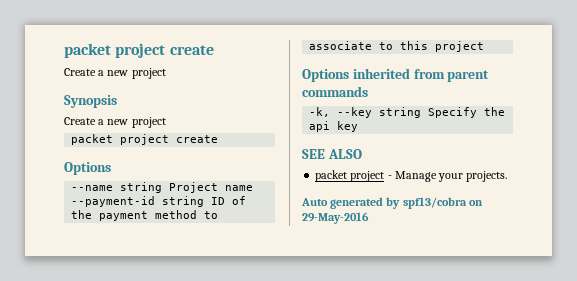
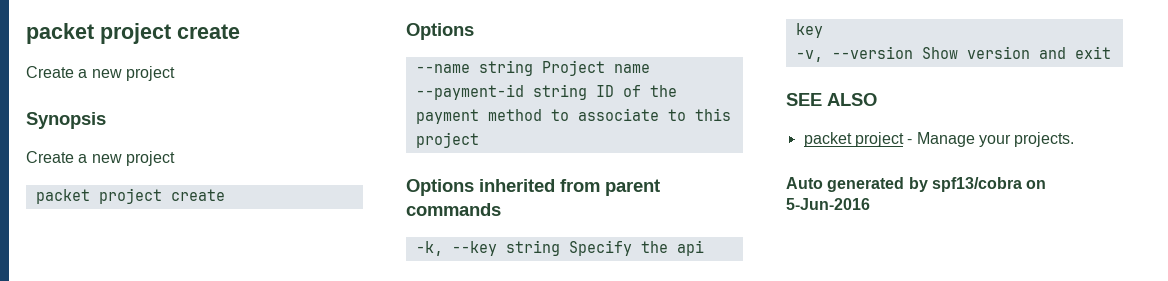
(359, 126) none -> [795,46,1111,62] // -v, --version Show version and exit
[302,212,369,224] 29-May-2016 -> [786,198,870,210] 5-Jun-2016

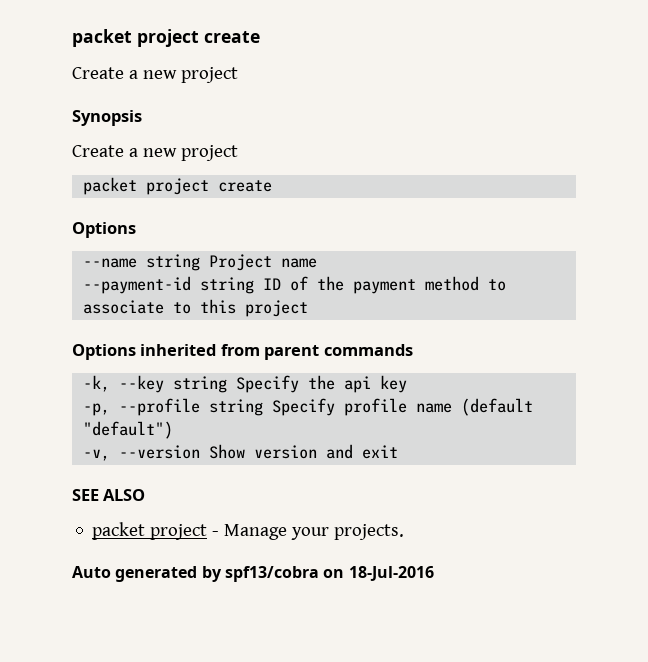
(823, 30) none -> [83,398,534,416] [83,421,174,439] // -p, --profile string Specify profile name (default "default")
[786,198,870,210] 5-Jun-2016 -> [348,566,434,581] 18-Jul-2016

